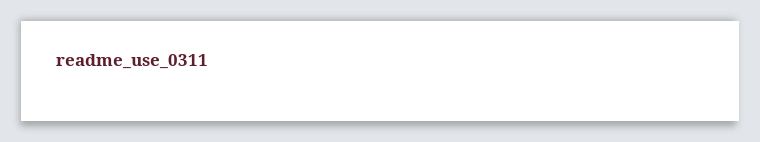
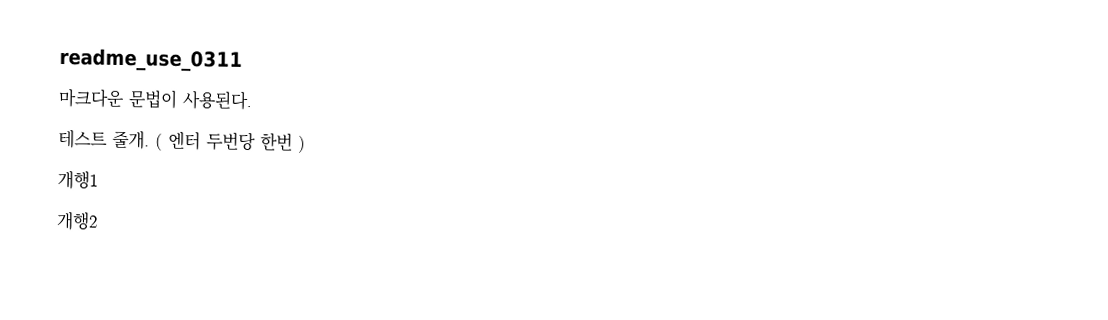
(208, 61) none -> [58,88,253,111] [58,128,306,153] [57,169,99,190] [56,210,99,231] // 마크다운 문법이 사용된다. // 테스트 줄개. ( 엔터 두번당 한번 ) // 개행1 // 개행2

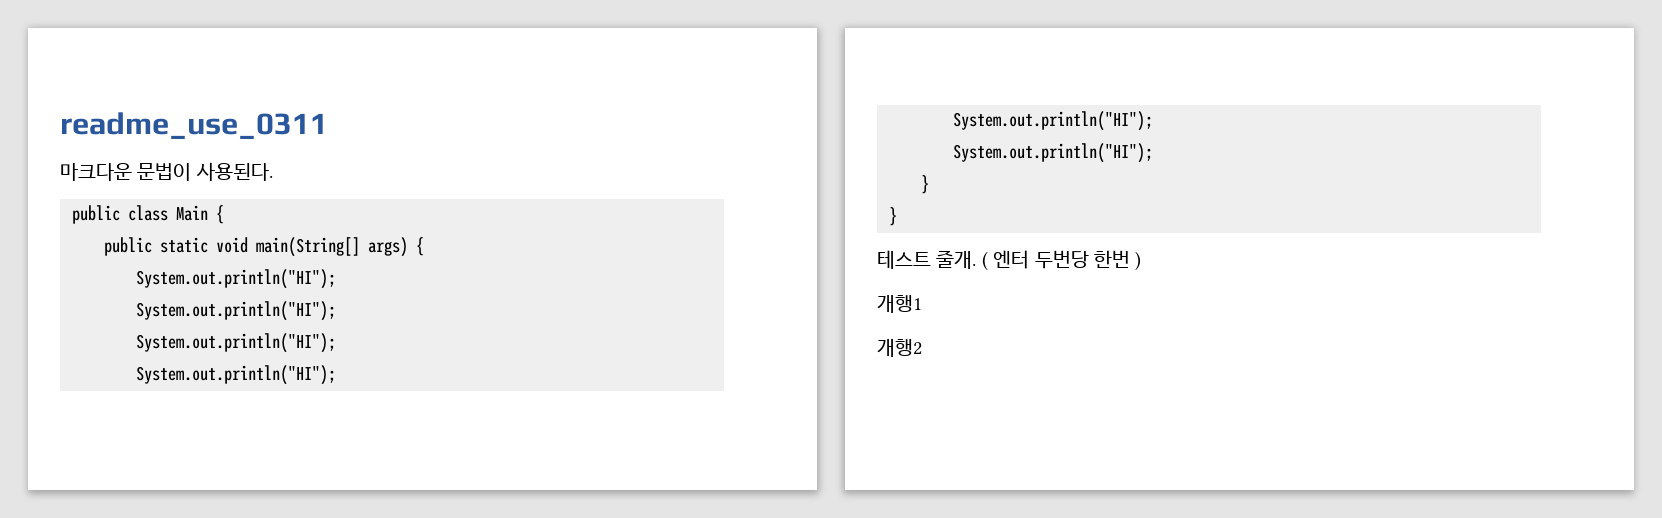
(253, 100) none -> [72,205,224,224] [104,237,424,257] [136,269,336,289] [136,301,336,321] [136,333,336,353] [136,365,336,385] [953,111,1153,131] [953,143,1153,163] [921,175,929,194] [889,207,897,226] // public class Main { // public static void main(String[] args) { // System.out.println("HI"); // System.out.println("HI"); // System.out.println("HI"); // System.out.println("HI"); // System.out.println("HI"); // System.out.println("HI"); // } // }

